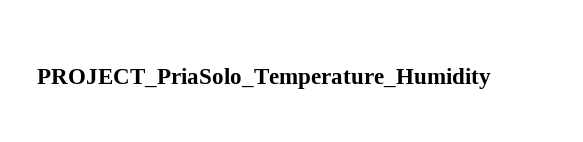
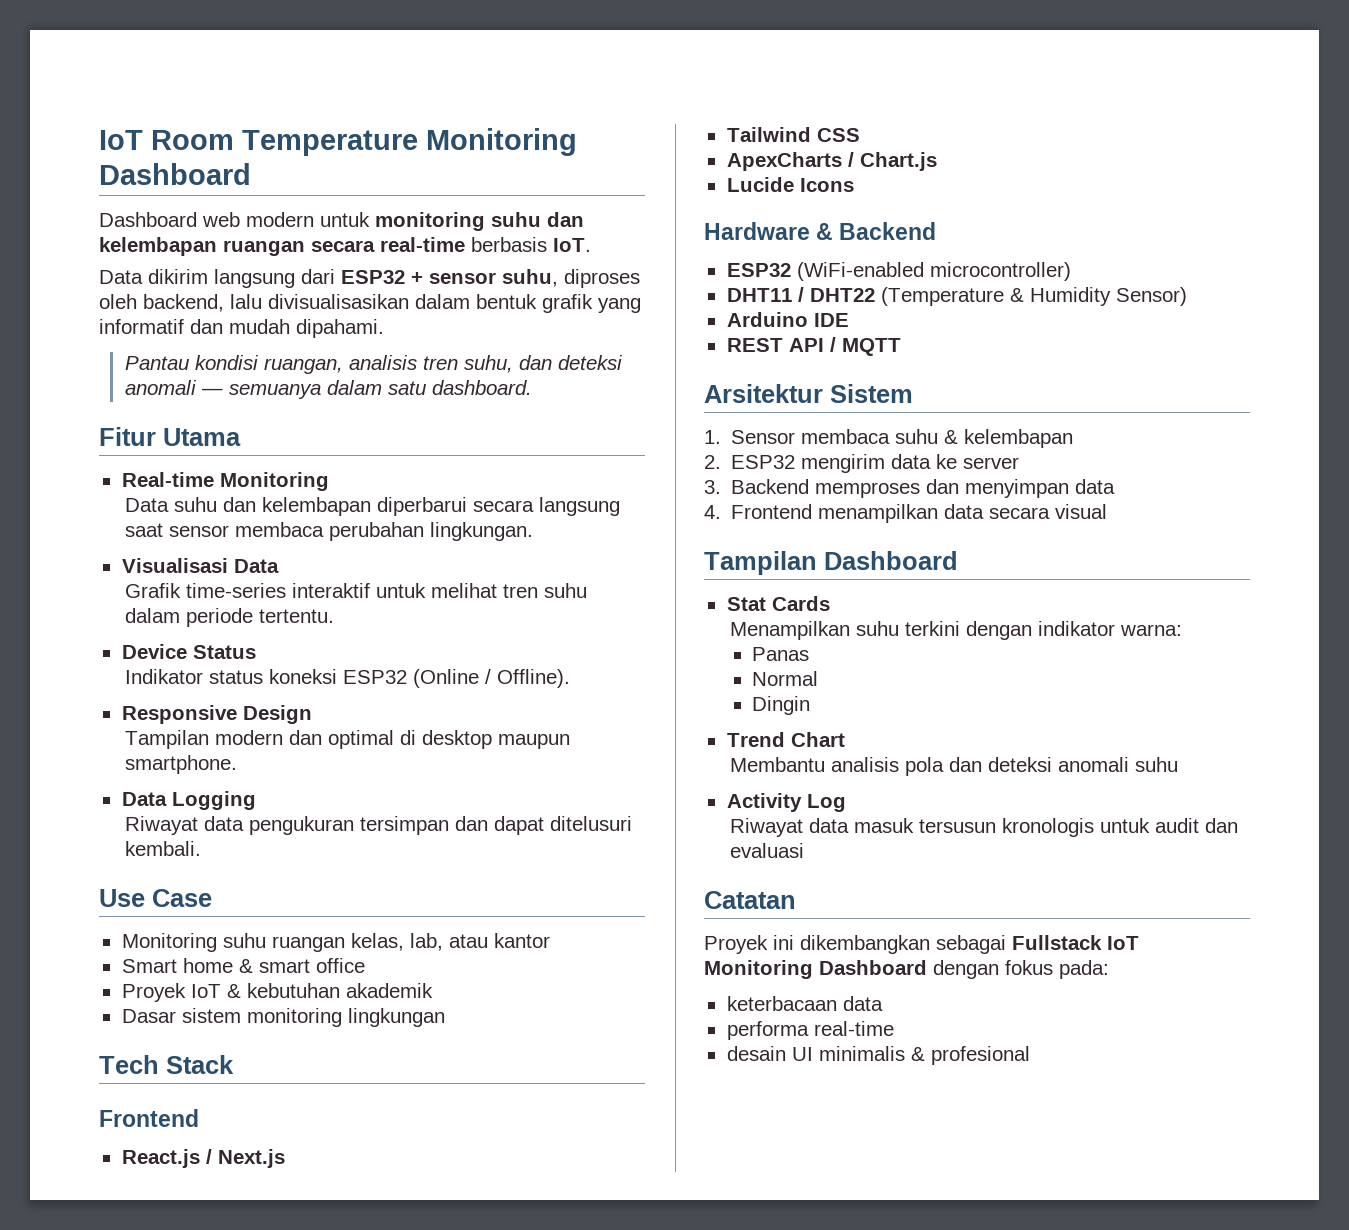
[37,68,491,89] PROJECT_PriaSolo_Temperature_Humidity -> [99,128,577,156] [99,163,251,185] [99,212,584,231] [99,237,591,256] [99,269,640,288] [99,294,641,313] [99,319,384,338] [124,355,623,374] [124,380,532,399] [99,427,241,446] [121,472,329,491] [124,497,620,516] [124,522,533,541] [121,558,279,573] [124,583,587,598] [124,608,334,627] [121,644,256,659] [124,669,570,688] [121,705,312,724] [124,730,570,749] [124,755,237,774] [121,791,256,810] [124,816,632,835] [124,841,201,856] [99,889,212,907] [121,933,550,952] [121,958,365,973] [121,983,433,1002] [121,1008,445,1027] [99,1055,234,1074] [99,1109,199,1127] [121,1149,285,1168] [726,127,860,142] [726,152,937,171] [726,177,854,192] [704,222,937,240] [726,262,1071,281] [726,287,1187,306] [726,312,849,327] [726,337,901,356] [704,384,913,403] [704,429,1074,448] [704,454,1020,473] [704,479,1116,498] [704,504,1108,523] [704,551,958,575] [726,596,830,611] [729,621,1182,640] [752,647,810,661] [752,671,819,686] [752,696,811,715] [726,732,845,747] [729,757,1178,776] [726,793,846,812] [729,818,1238,837] [729,843,804,858] [704,891,796,909] [704,935,1139,954] [704,960,1109,979] [726,996,883,1011] [726,1021,894,1040] [726,1046,1030,1065] IoT Room Temperature Monitoring Dashboard // Dashboard web modern untuk monitoring suhu dan kelembapan ruangan secara real-time berbasis IoT. // Data dikirim langsung dari ESP32 + sensor suhu, diproses oleh backend, lalu divisualisasikan dalam bentuk grafik yang informatif dan mudah dipahami. // Pantau kondisi ruangan, analisis tren suhu, dan deteksi anomali — semuanya dalam satu dashboard. // Fitur Utama // Real-time Monitoring // Data suhu dan kelembapan diperbarui secara langsung saat sensor membaca perubahan lingkungan. // Visualisasi Data // Grafik time-series interaktif untuk melihat tren suhu dalam periode tertentu. // Device Status // Indikator status koneksi ESP32 (Online / Offline). // Responsive Design // Tampilan modern dan optimal di desktop maupun smartphone. // Data Logging // Riwayat data pengukuran tersimpan dan dapat ditelusuri kembali. // Use Case // Monitoring suhu ruangan kelas, lab, atau kantor // Smart home & smart office // Proyek IoT & kebutuhan akademik // Dasar sistem monitoring lingkungan // Tech Stack // Frontend // React.js / Next.js // Tailwind CSS // ApexCharts / Chart.js // Lucide Icons // Hardware & Backend // ESP32 (WiFi-enabled microcontroller) // DHT11 / DHT22 (Temperature & Humidity Sensor) // Arduino IDE // REST API / MQTT // Arsitektur Sistem // 1. Sensor membaca suhu & kelembapan // 2. ESP32 mengirim data ke server // 3. Backend memproses dan menyimpan data // 4. Frontend menampilkan data secara visual // Tampilan Dashboard // Stat Cards // Menampilkan suhu terkini dengan indikator warna: // Panas // Normal // Dingin // Trend Chart // Membantu analisis pola dan deteksi anomali suhu // Activity Log // Riwayat data masuk tersusun kronologis untuk audit dan evaluasi // Catatan // Proyek ini dikembangkan sebagai Fullstack IoT Monitoring Dashboard dengan fokus pada: // keterbacaan data // performa real-time // desain UI minimalis & profesional

